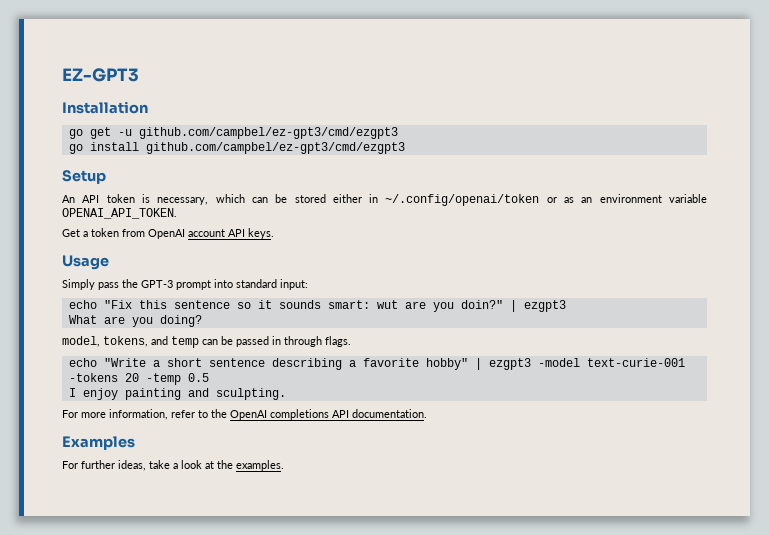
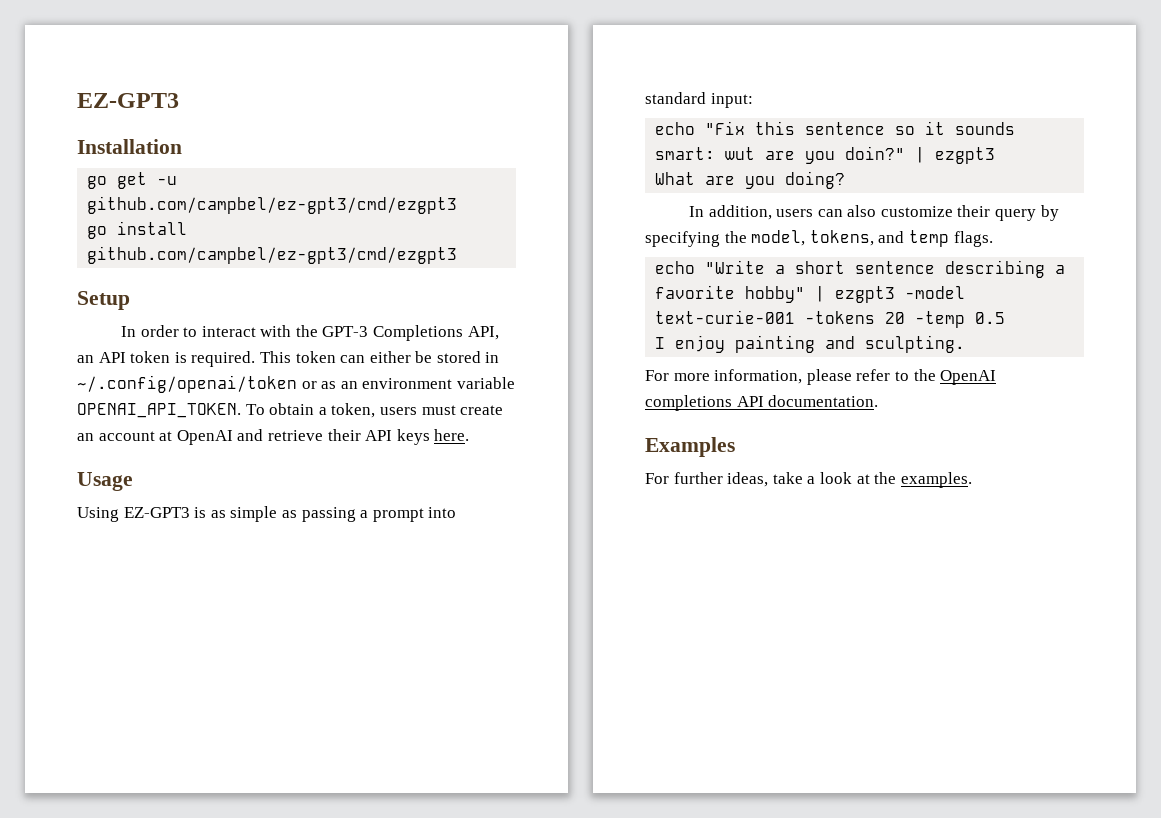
[62,194,268,205] An API token is necessary, which can -> [120,325,499,341] [77,351,411,367] In order to interact with the GPT-3 Completions API, an API token is required. This token can either
[332,194,362,203] either -> (481, 357) none
[62,228,274,239] [62,255,109,270] [62,279,173,290] // Get a token from OpenAI account API keys. // Usage // Simply pass the GPT-3 -> [245,403,504,418] [77,429,470,445] [77,472,133,491] [77,506,369,522] To obtain a token, users must create an account at OpenAI and retrieve their API keys here. // Usage // Using EZ-GPT3 is as simple as passing a
[62,336,322,348] model, tokens, and temp can be passed in through -> [688,205,1059,221] [645,230,949,247] In addition, users can also customize their query by specifying the model, tokens, and temp
(168, 414) none -> [806,369,852,385] please

